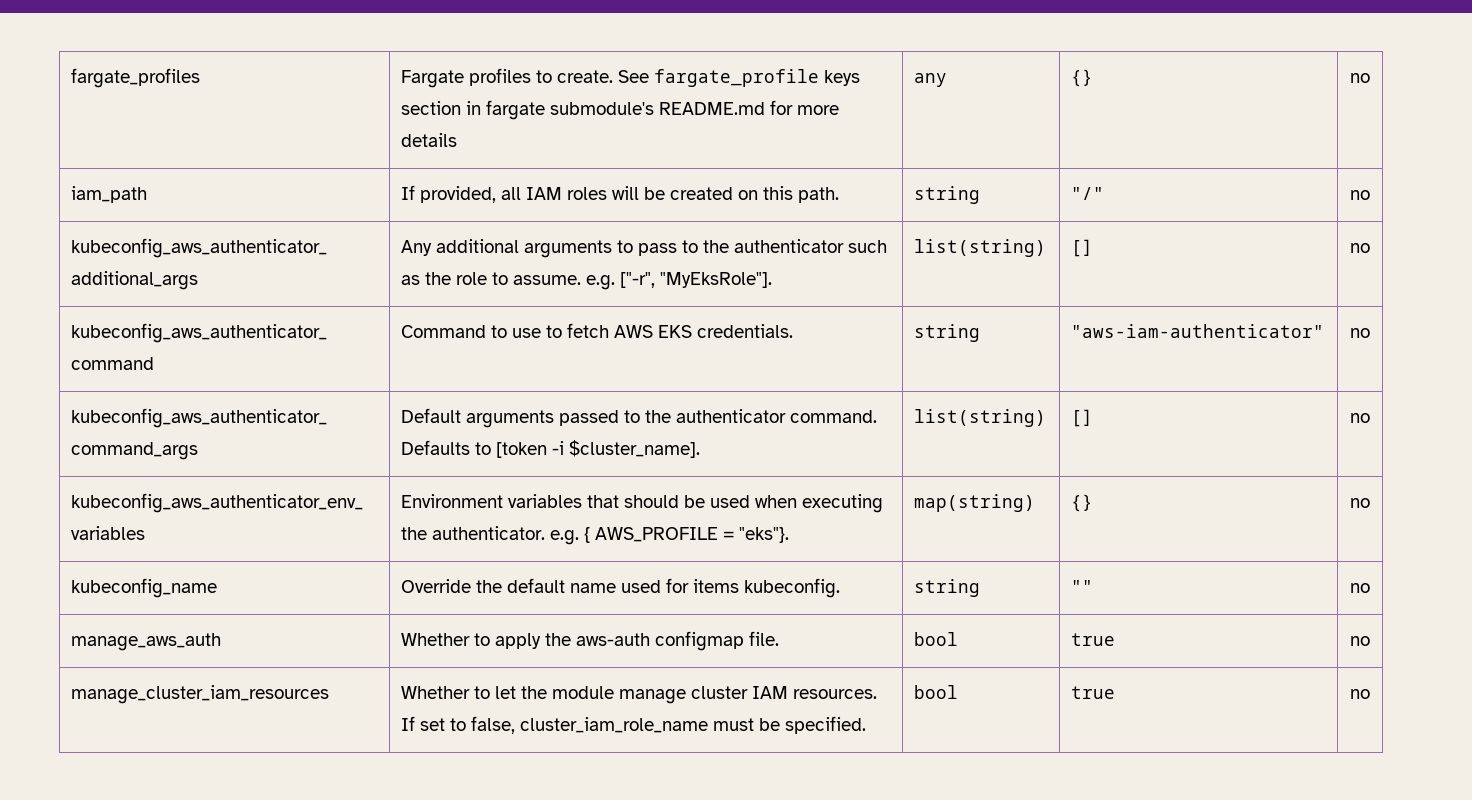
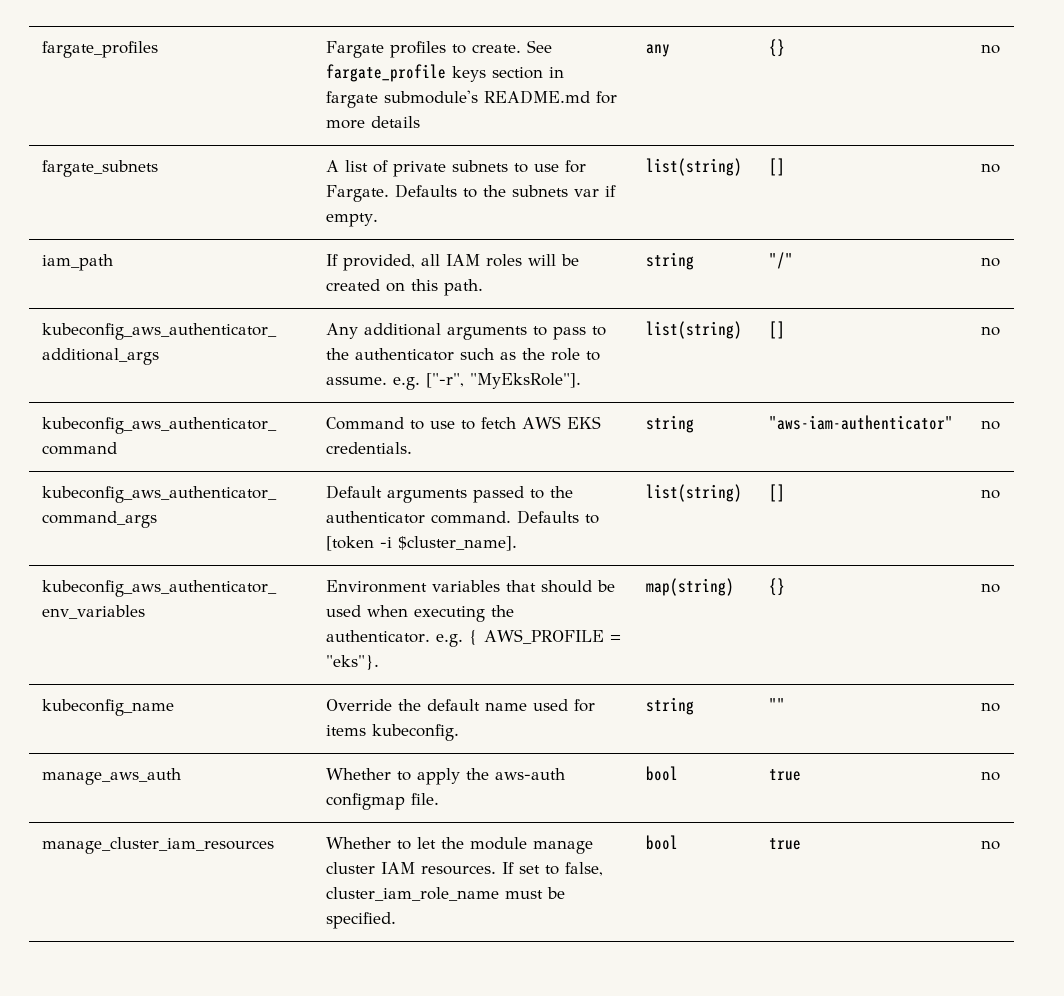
(1370, 78) none -> [41,160,158,177] [325,160,586,177] [325,184,616,202] [325,213,378,227] [645,158,742,176] [768,158,785,176] [981,163,1000,173] // fargate_subnets | A list of private subnets to use for Fargate. Defaults to the subnets var if empty. | list(string) | [] | no

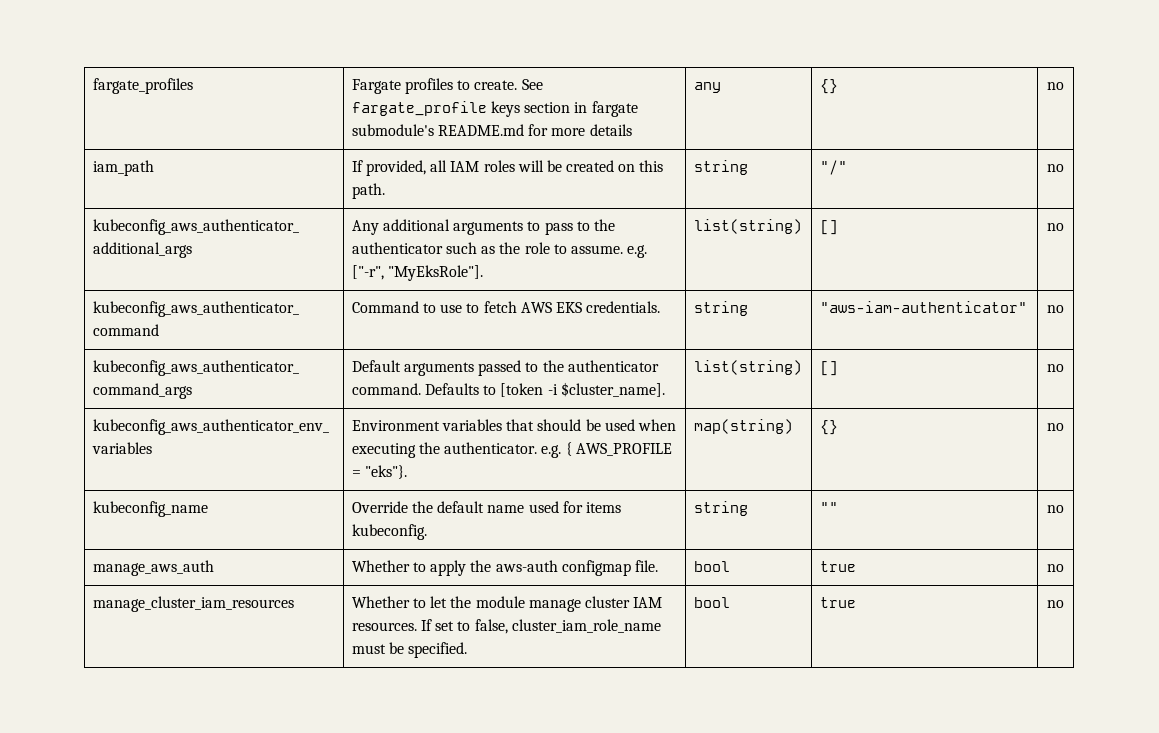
[41,160,158,177] [325,160,586,177] [325,184,616,202] [325,213,378,227] [645,158,742,176] [768,158,785,176] [981,163,1000,173] // fargate_subnets | A list of private subnets to use for Fargate. Defaults to the subnets var if empty. | list(string) | [] | no -> (1064, 86) none

